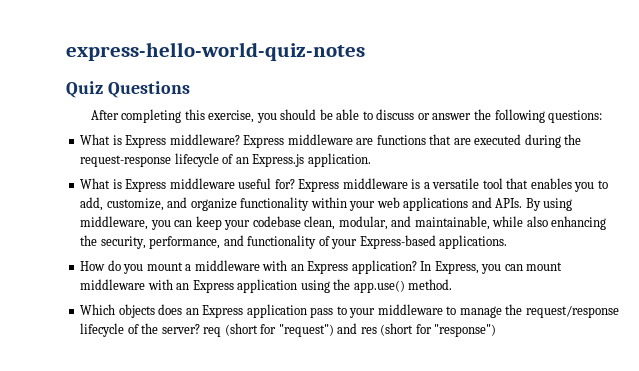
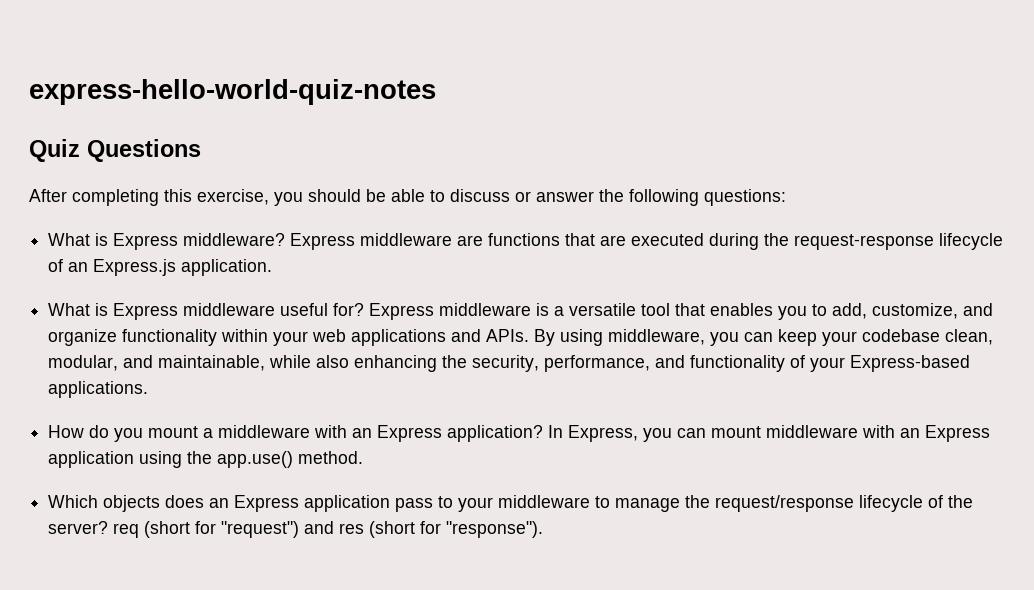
[434,324,497,337] "response") -> [446,521,544,538] "response").

